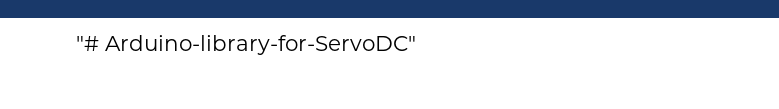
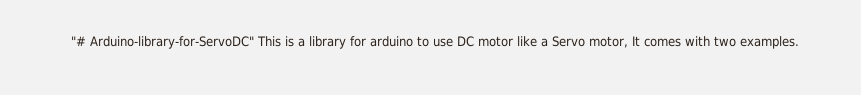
(416, 45) none -> [256,36,799,49] This is a library for arduino to use DC motor like a Servo motor, It comes with two examples.

